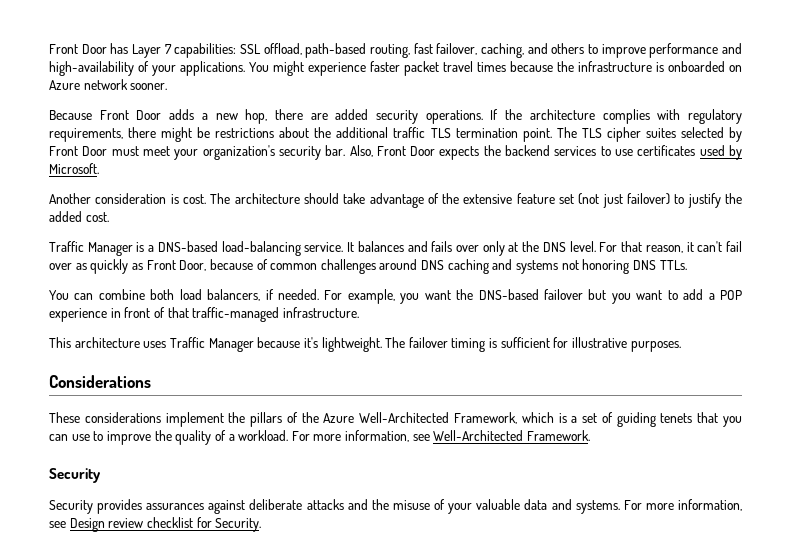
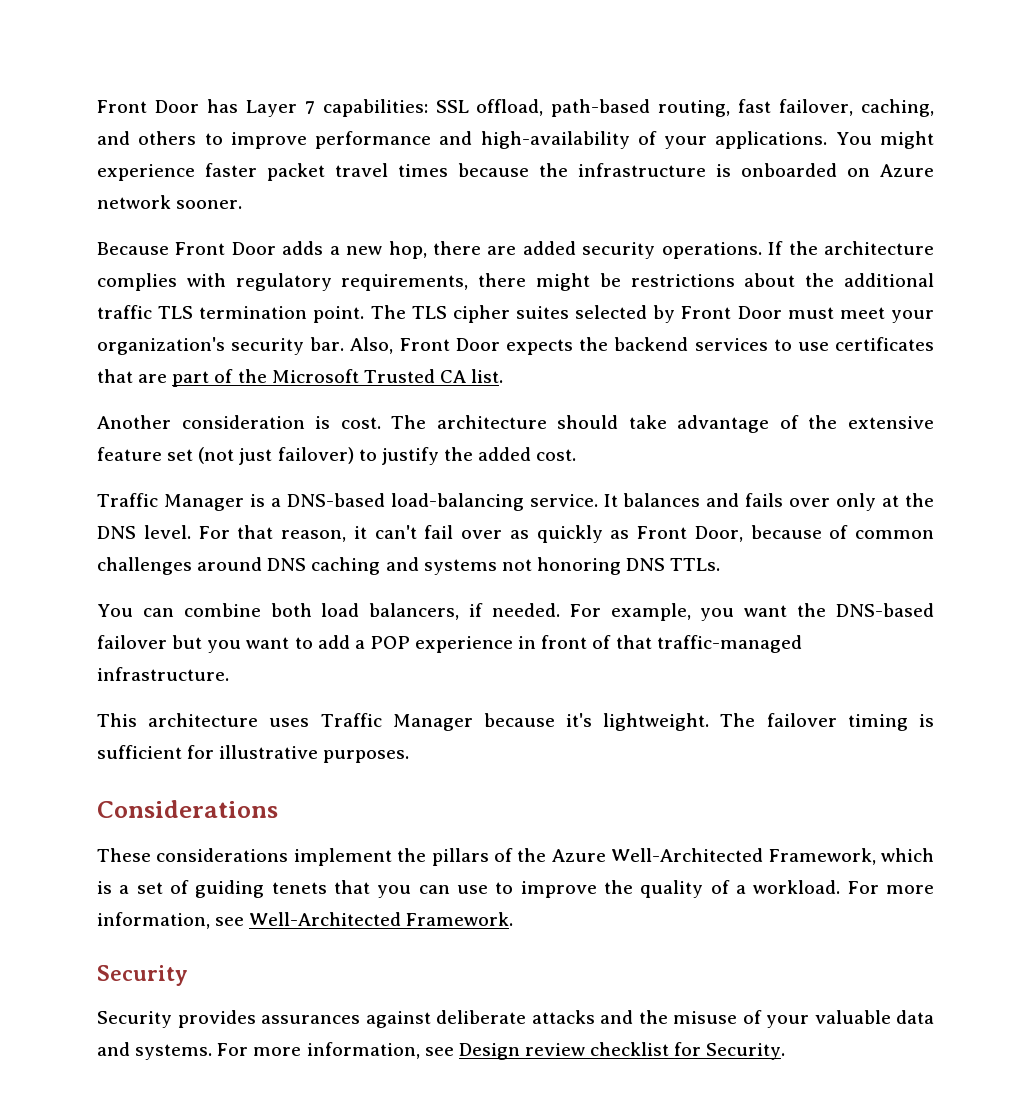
[699,145,742,160] [49,163,99,174] used by Microsoft. -> [97,369,504,387] that are part of the Microsoft Trusted CA list.

